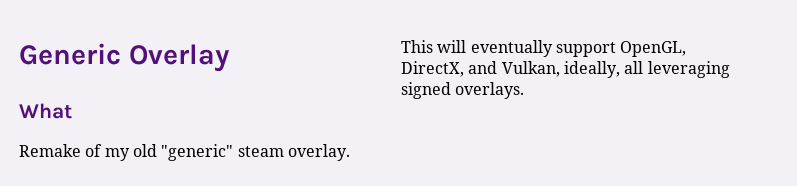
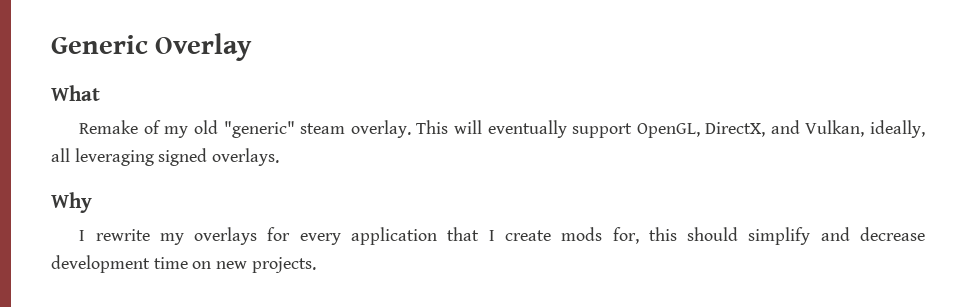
(525, 90) none -> [51,192,92,213] [79,227,925,245] [51,255,316,273] // Why // I rewrite my overlays for every application that I create mods for, this should simplify and decrease development time on new projects.

